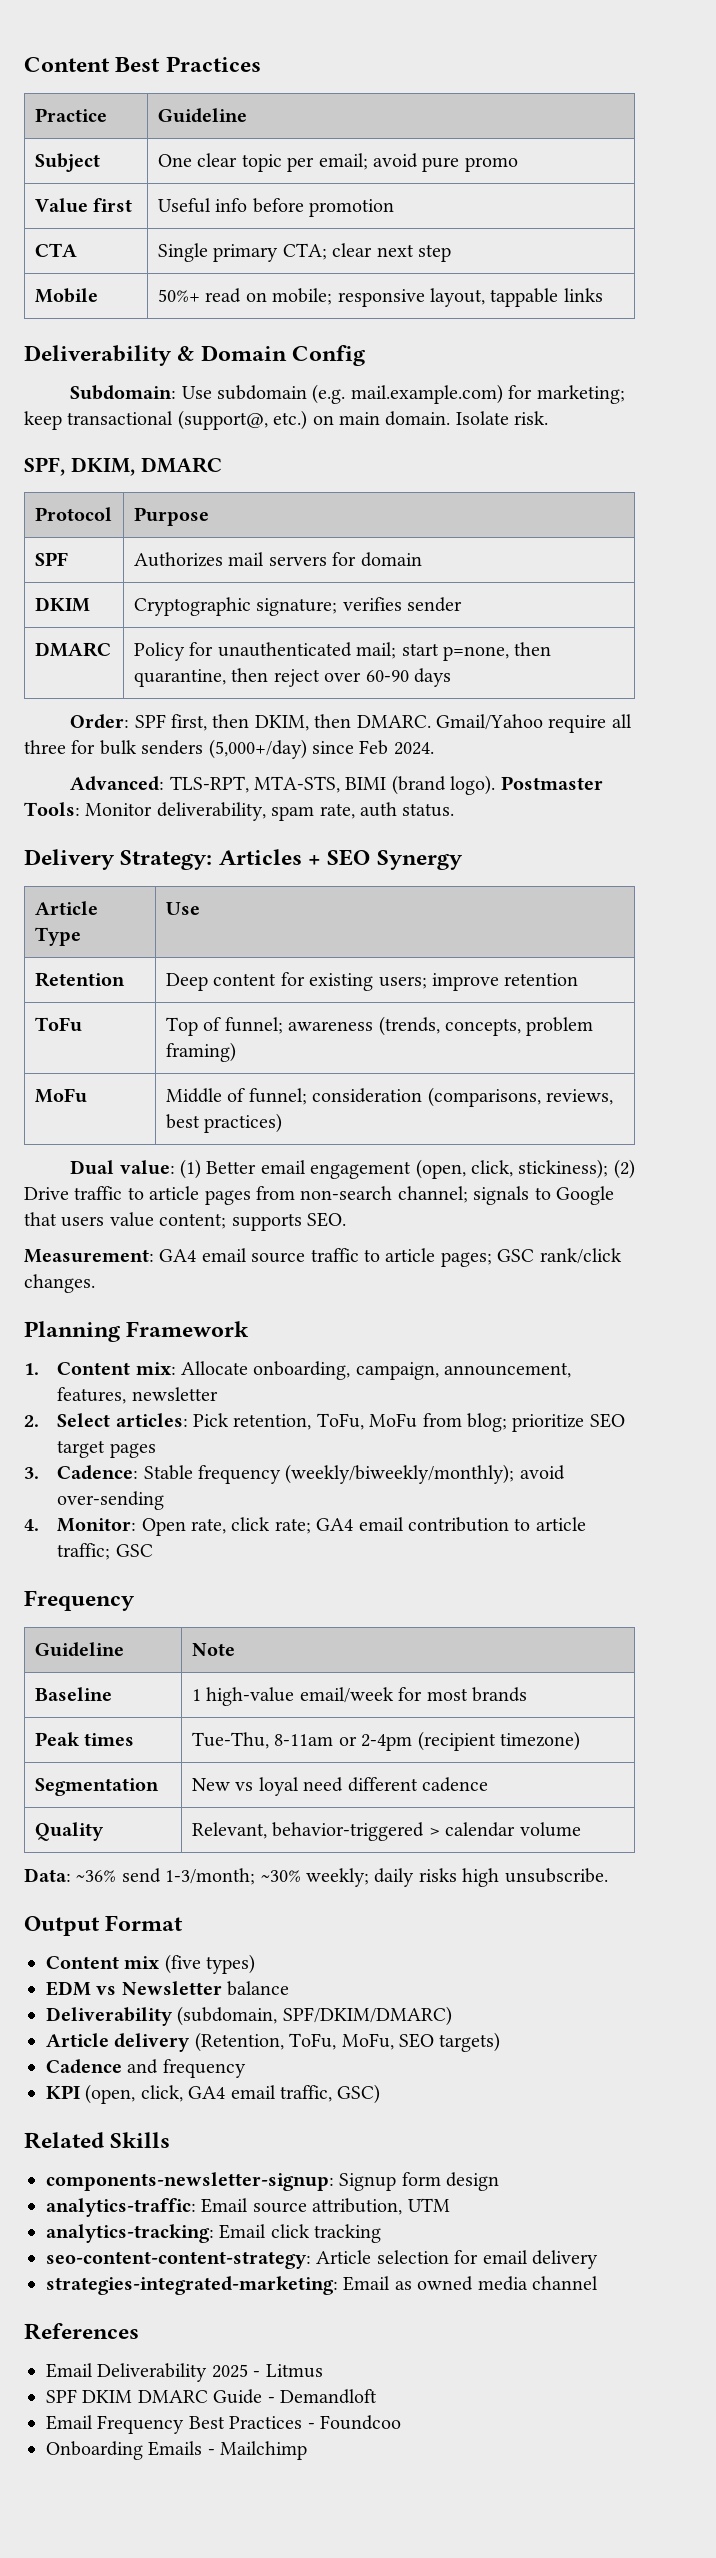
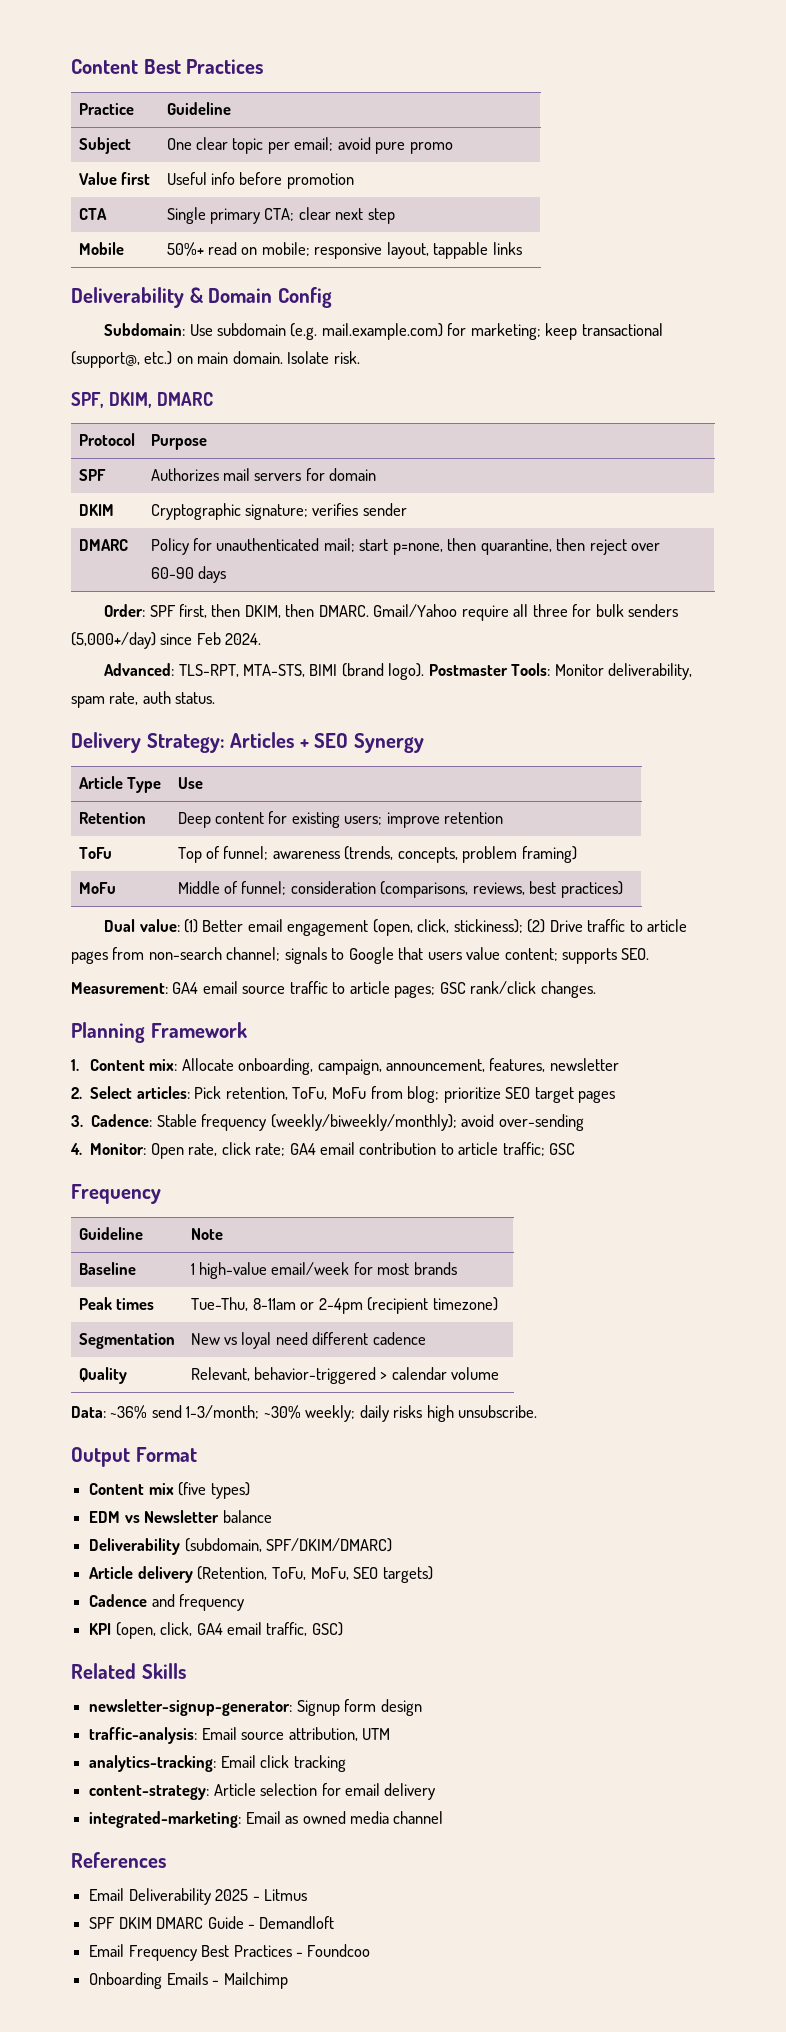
[46,2172,334,2191] components-newsletter-signup: -> [89,1699,293,1716] newsletter-signup-generator:
[46,2198,196,2217] analytics-traffic: -> [89,1727,198,1744] traffic-analysis:
[46,2251,311,2269] seo-content-content-strategy: -> [89,1785,210,1800] content-strategy:
[46,2276,338,2295] strategies-integrated-marketing: -> [89,1811,242,1828] integrated-marketing:

